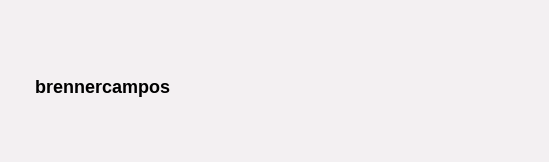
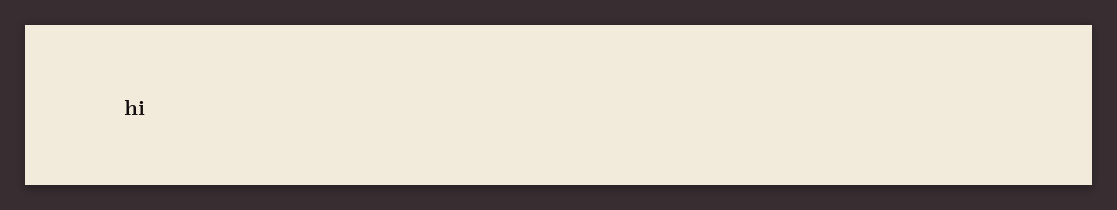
[35,80,170,97] brennercampos -> [124,100,145,115] hi

